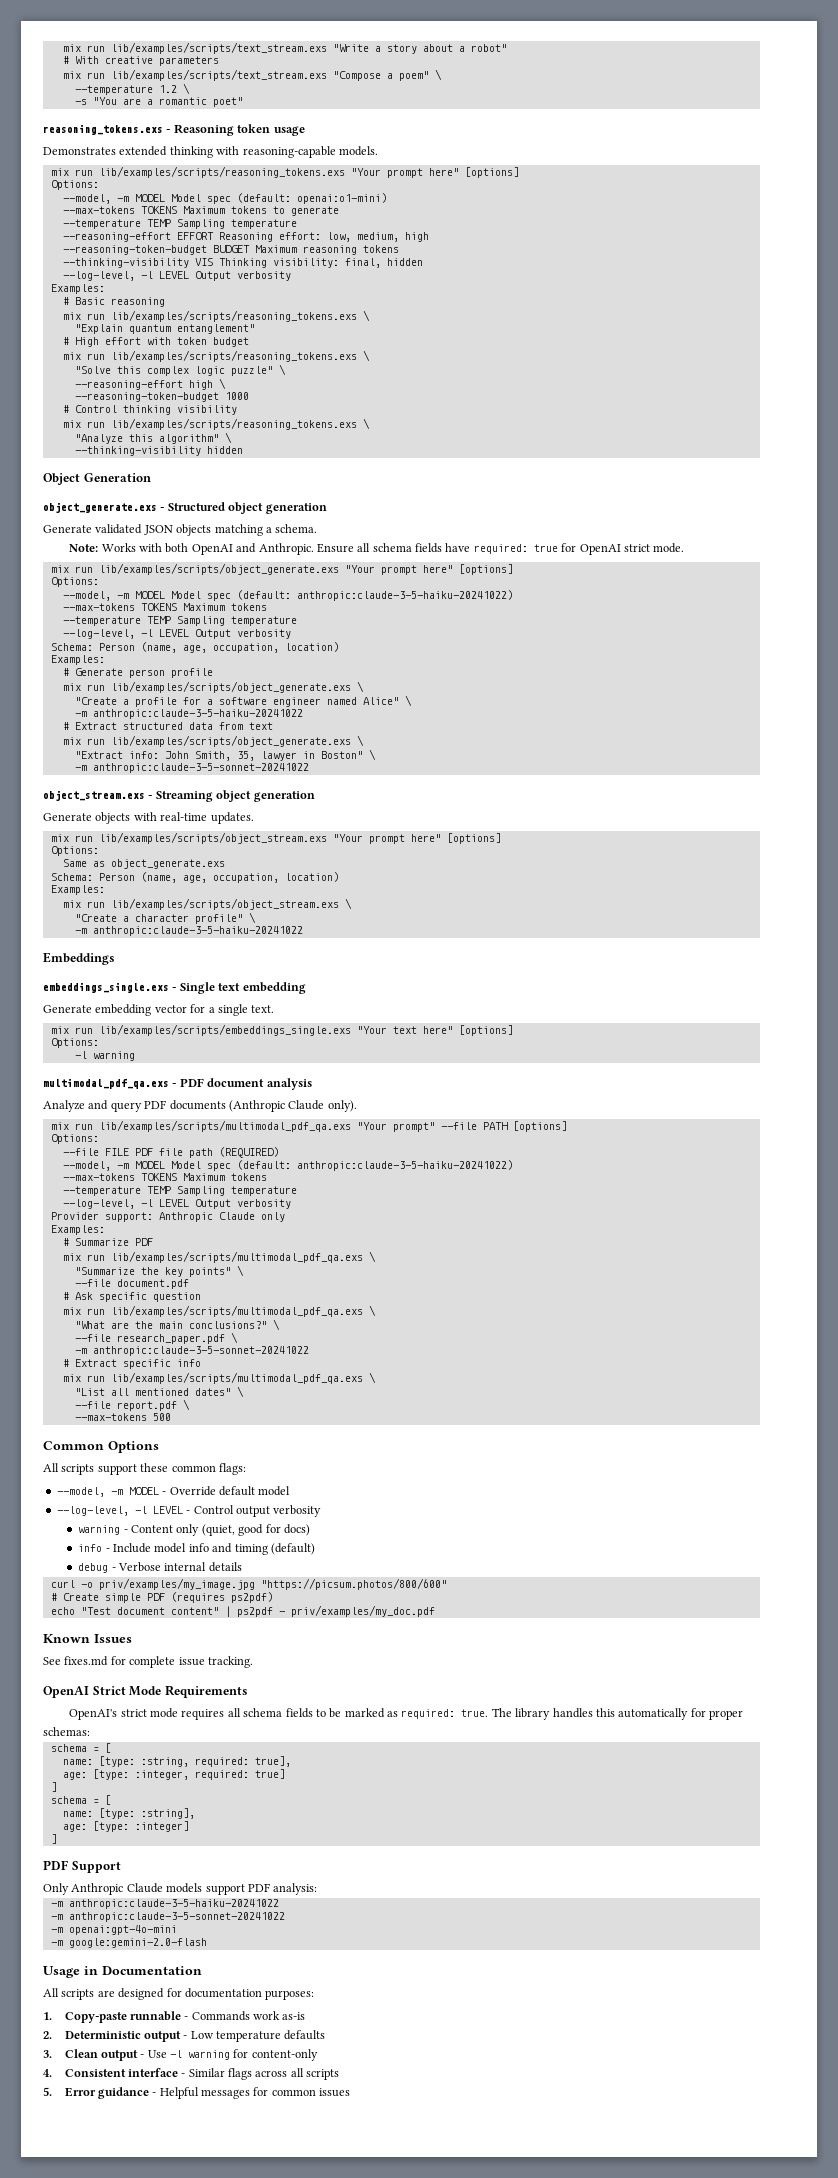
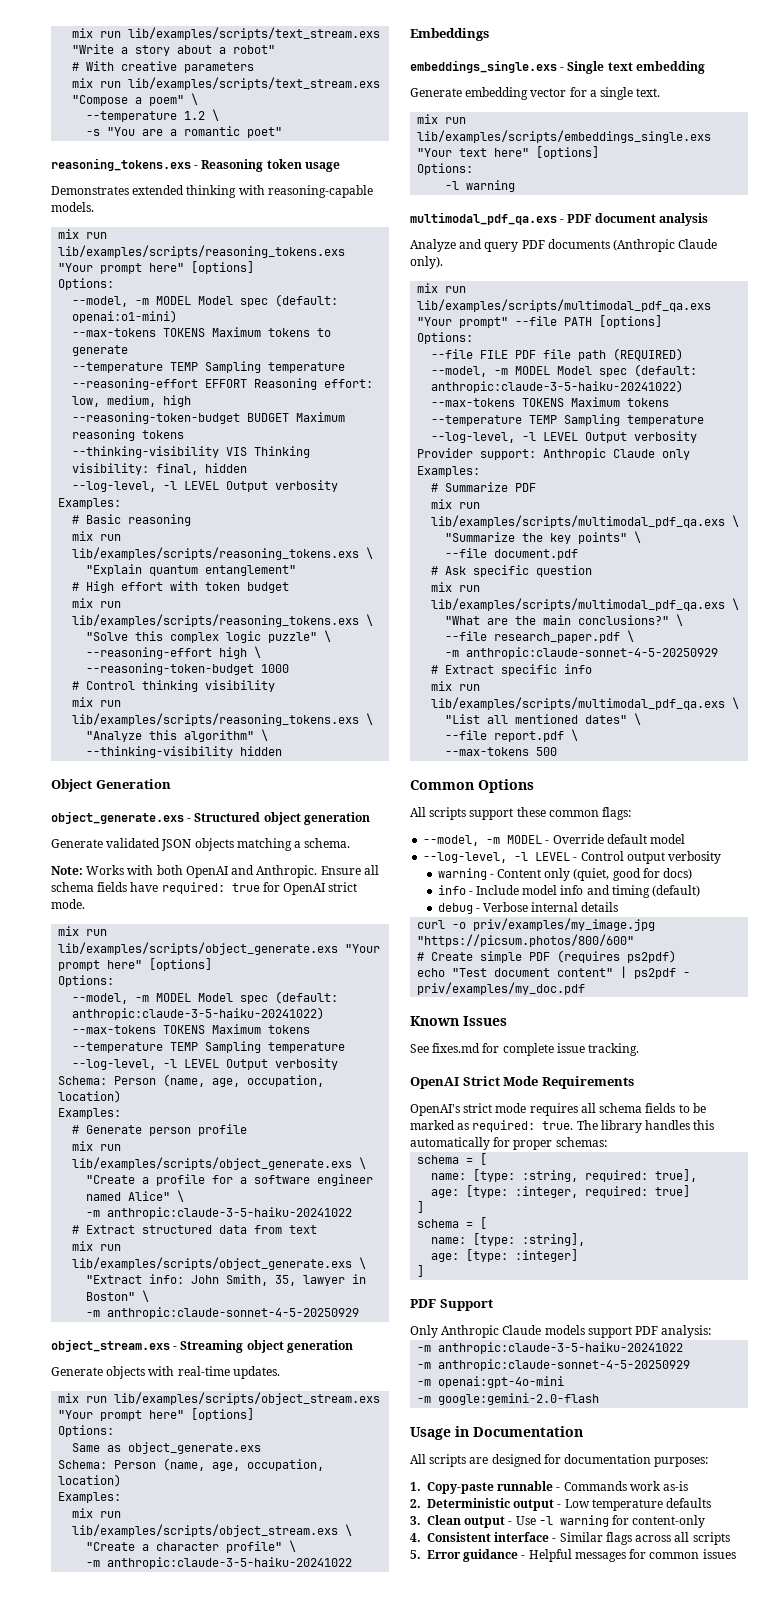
[92,763,309,773] anthropic:claude-3-5-sonnet-20241022 -> [107,1307,360,1319] anthropic:claude-sonnet-4-5-20250929
[92,1346,309,1356] anthropic:claude-3-5-sonnet-20241022 -> [466,647,719,659] anthropic:claude-sonnet-4-5-20250929
[68,1912,285,1922] anthropic:claude-3-5-sonnet-20241022 -> [438,1359,691,1371] anthropic:claude-sonnet-4-5-20250929

